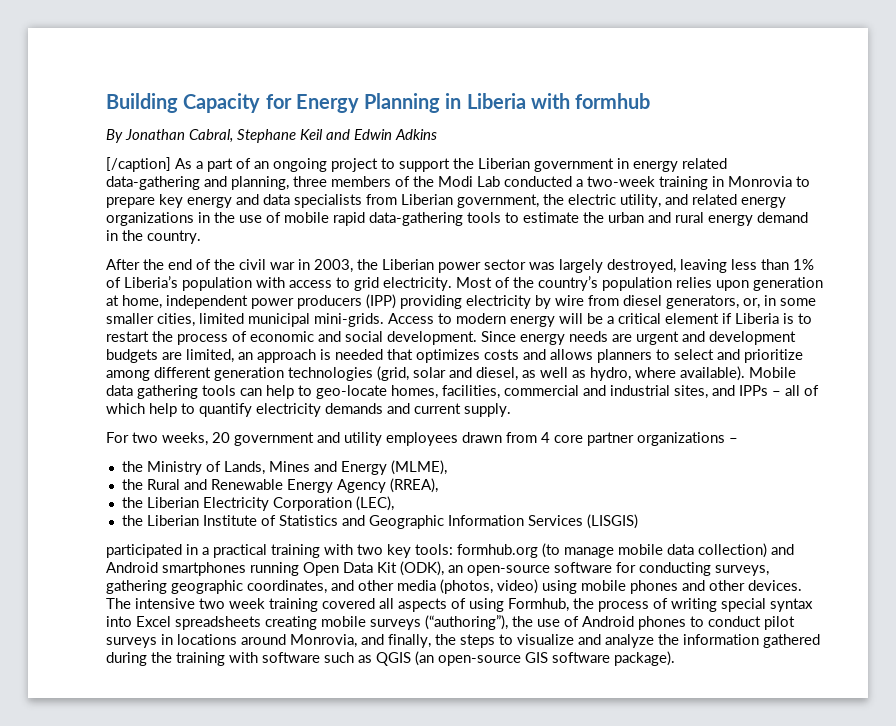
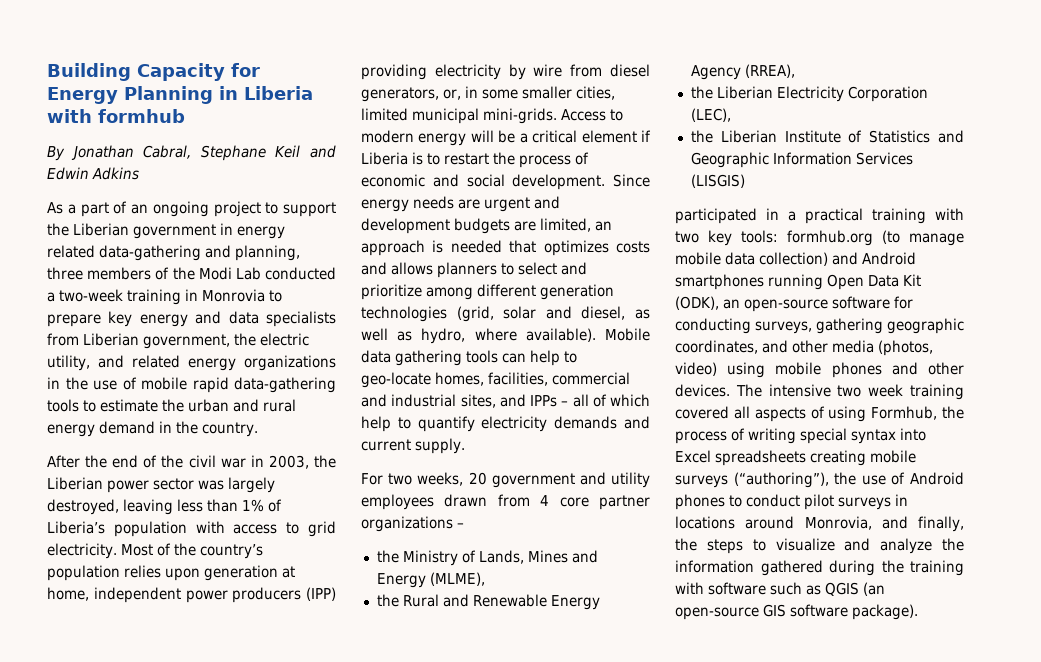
[106,157,171,172] [/caption] -> (139, 173) none

